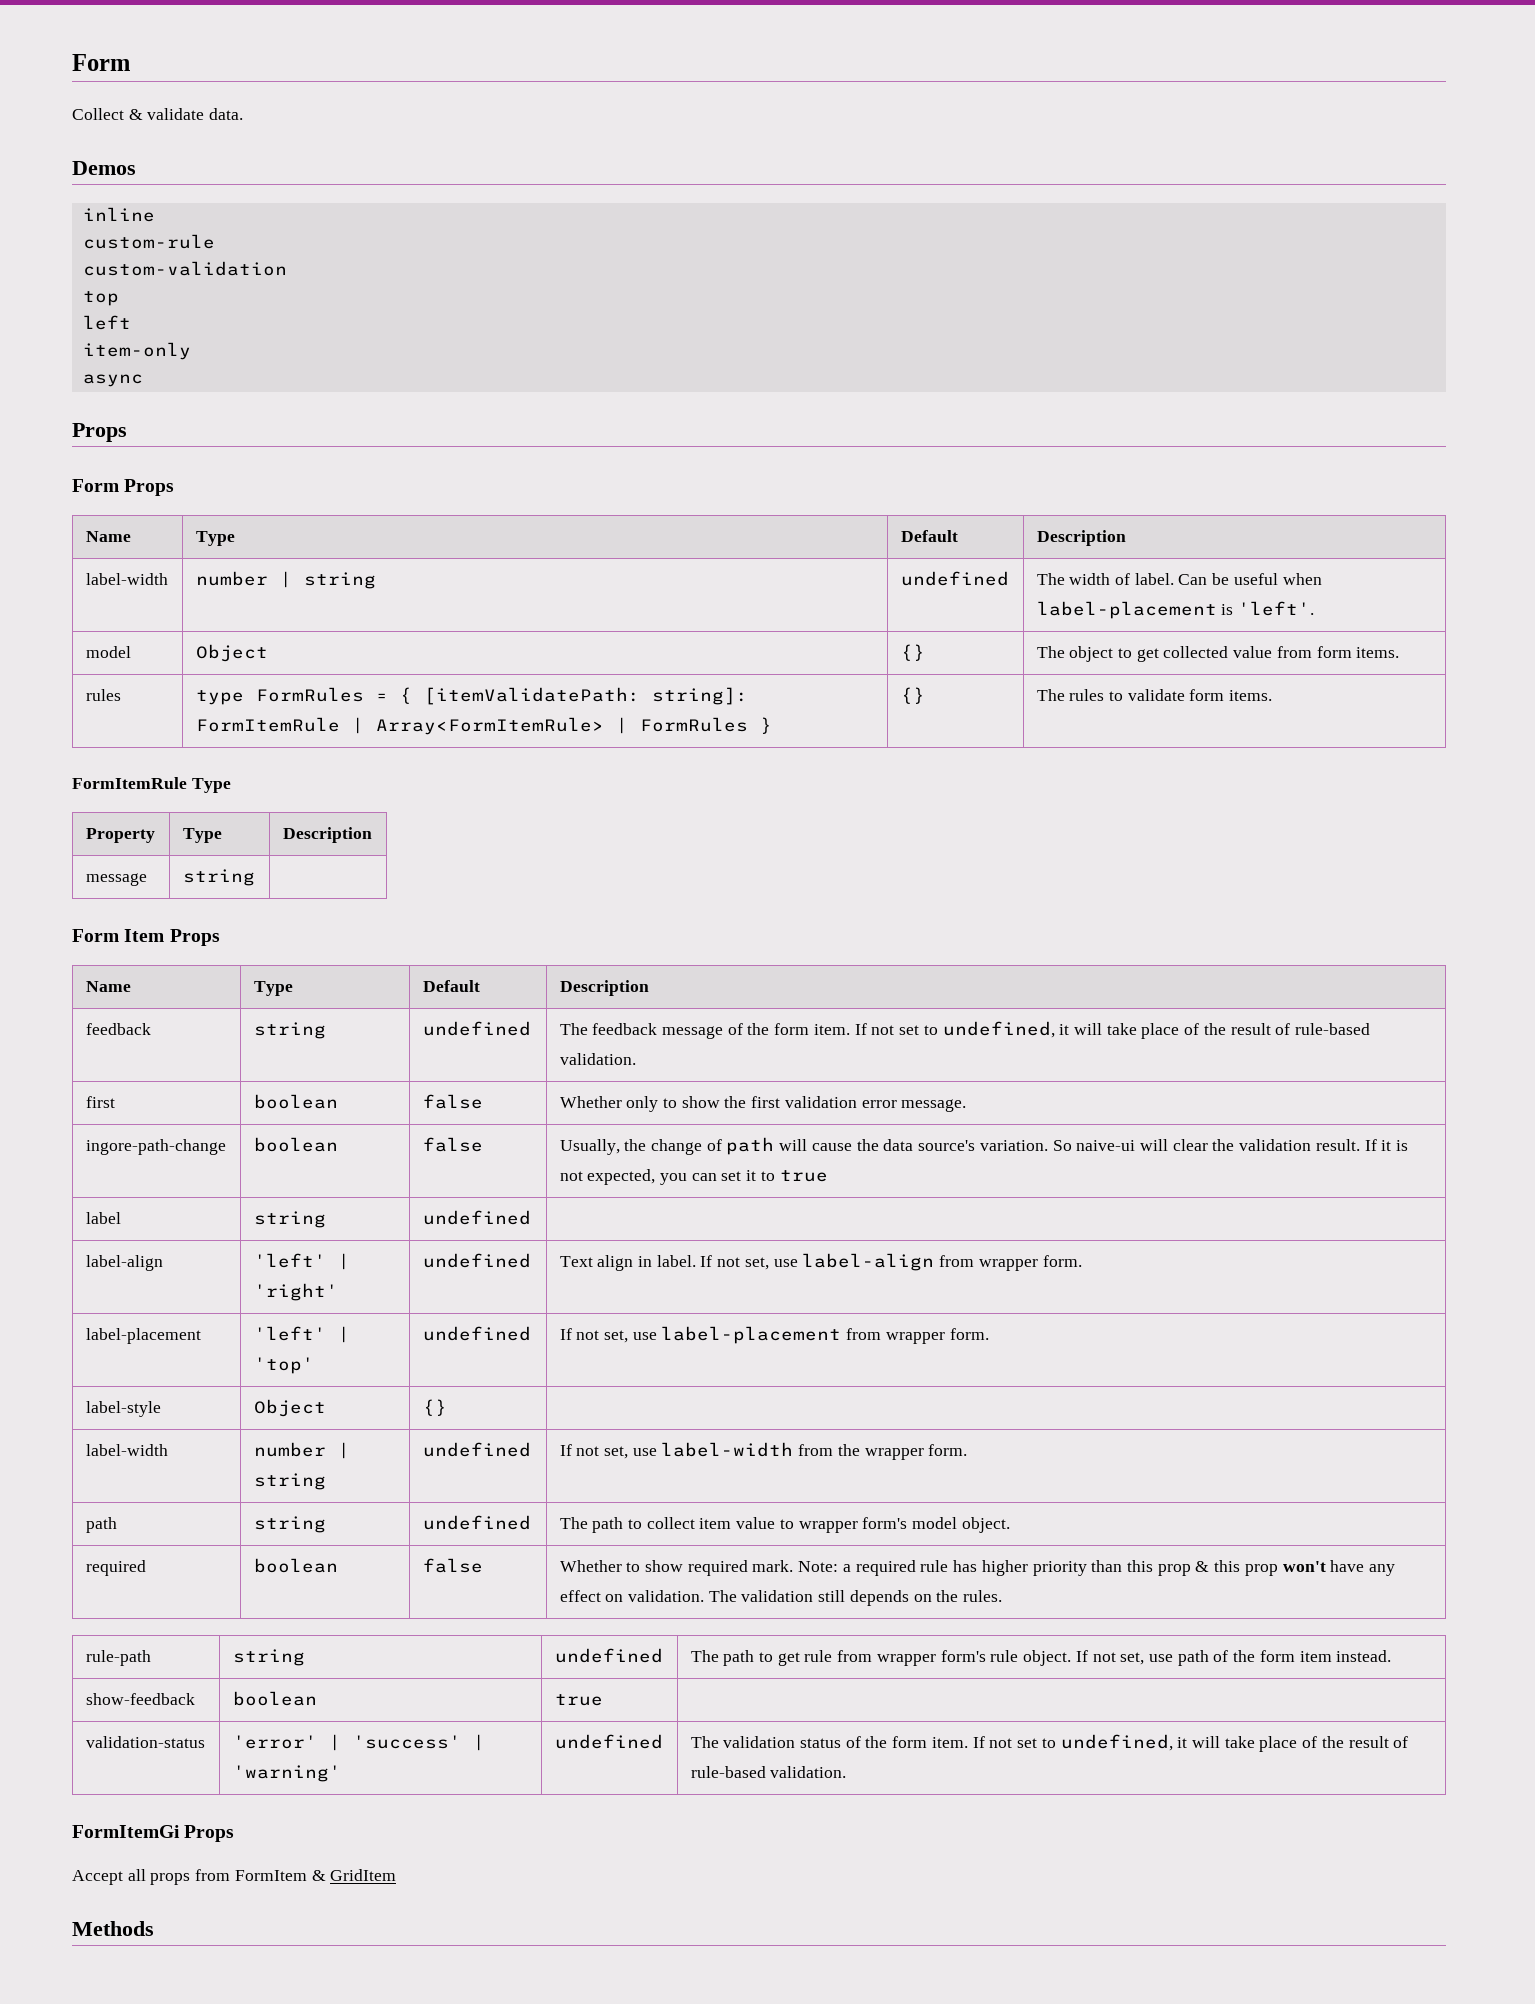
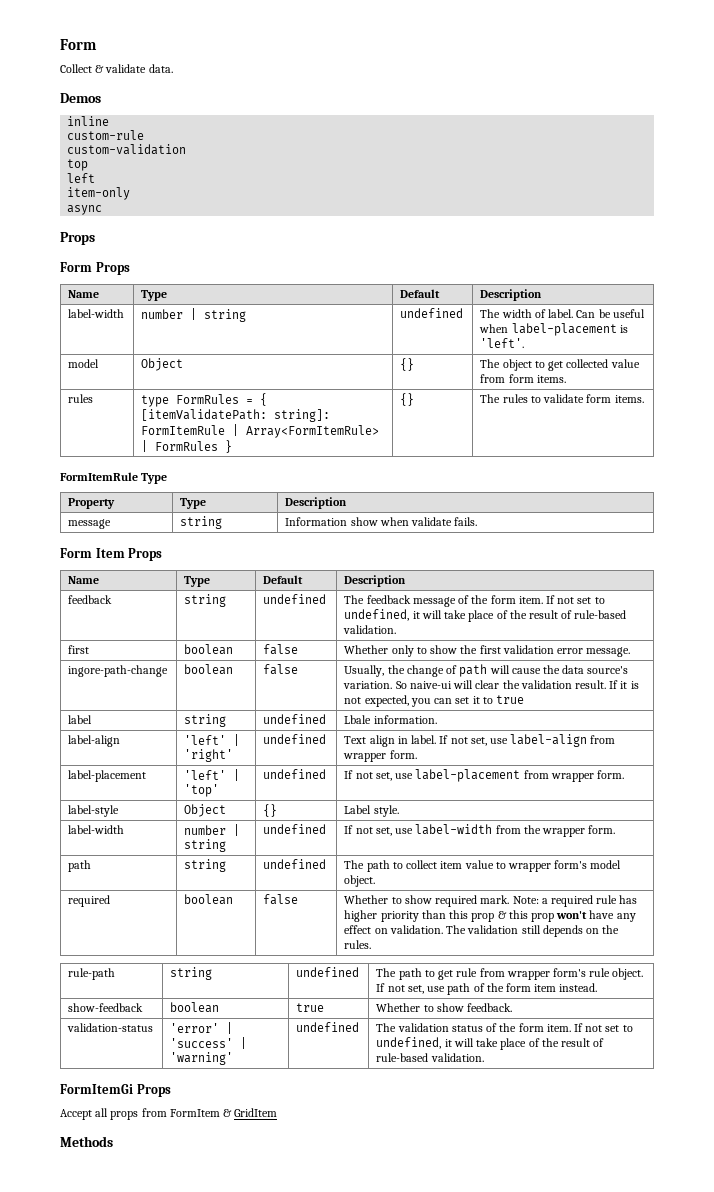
(255, 877) none -> [285,517,478,526] Information show when validate fails.
(531, 1217) none -> [344,715,437,724] Lbale information.
(447, 1407) none -> [344,805,399,817] Label style.
(603, 1700) none -> [376,1003,513,1012] Whether to show feedback.

